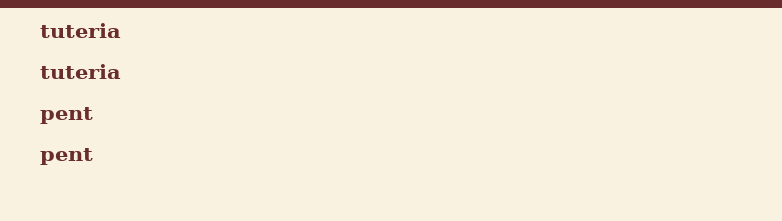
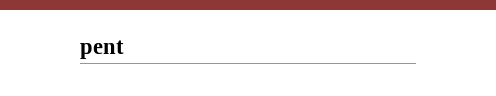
[40,23,121,38] [40,64,121,79] [40,107,93,124] [40,148,93,165] tuteria // tuteria // pent // pent -> [80,40,124,59] pent

